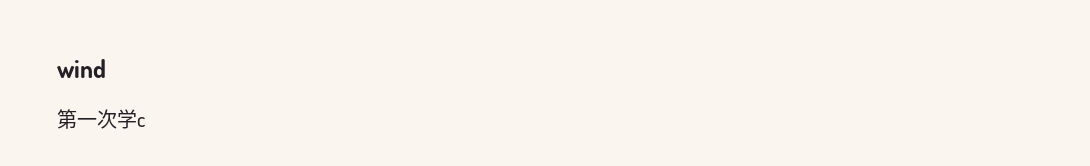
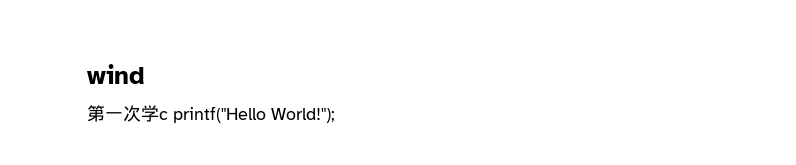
(145, 122) none -> [173,106,335,123] printf("Hello World!");

